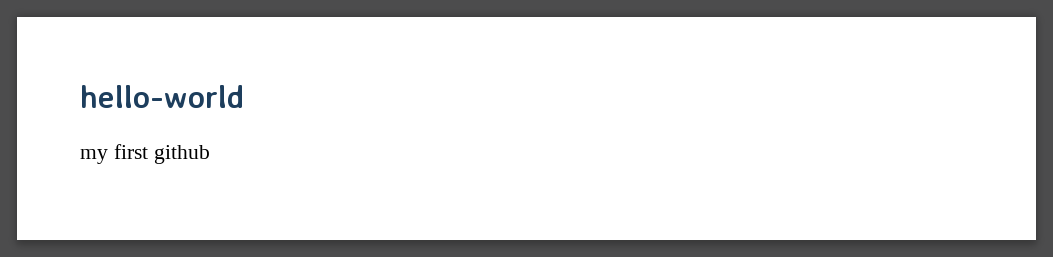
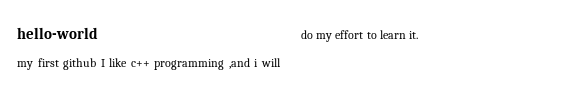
(210, 154) none -> [100,58,281,70] [301,30,419,42] I like c++ programming ,and i will do my effort to learn it.

